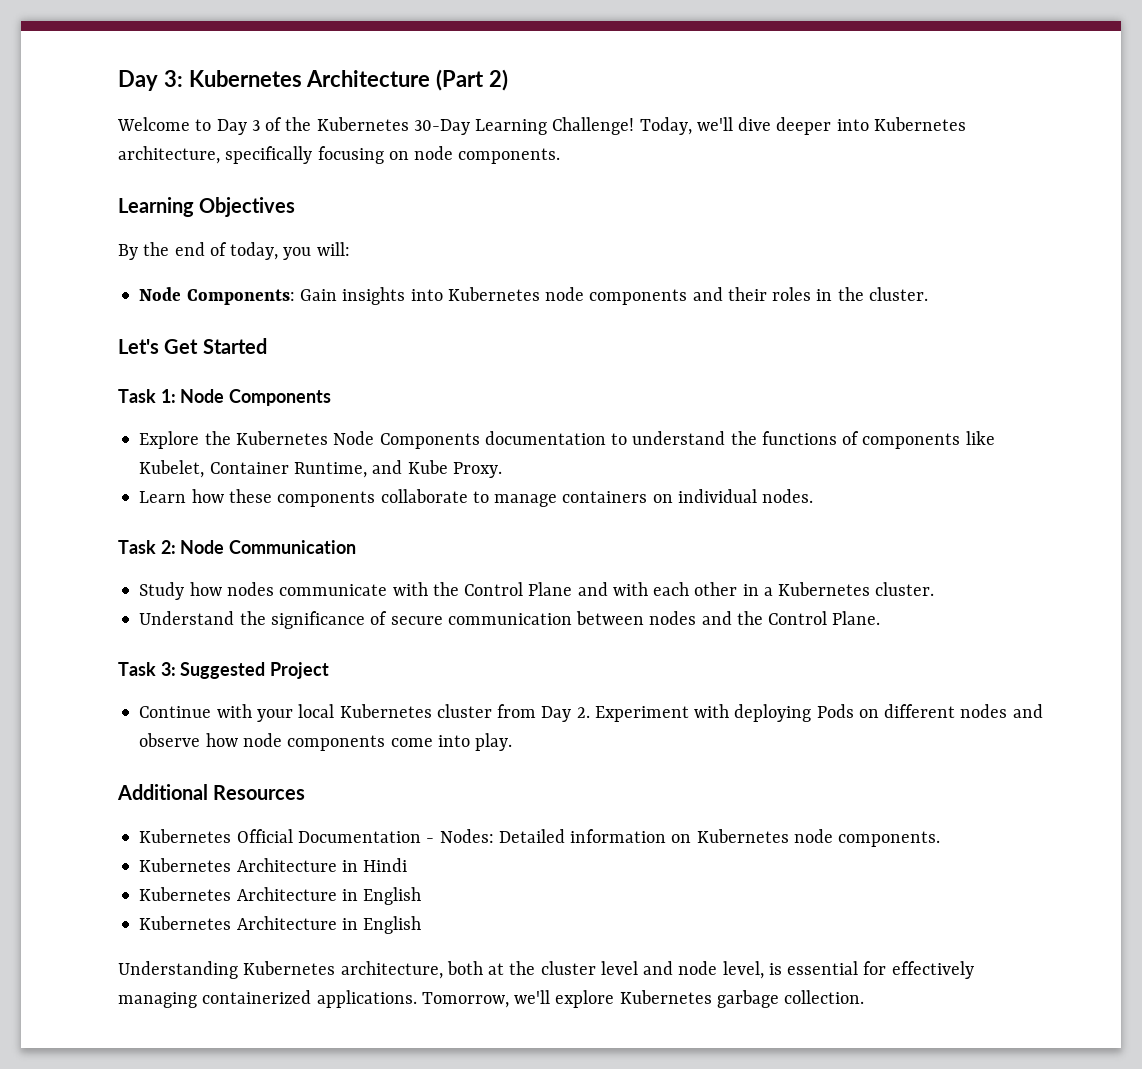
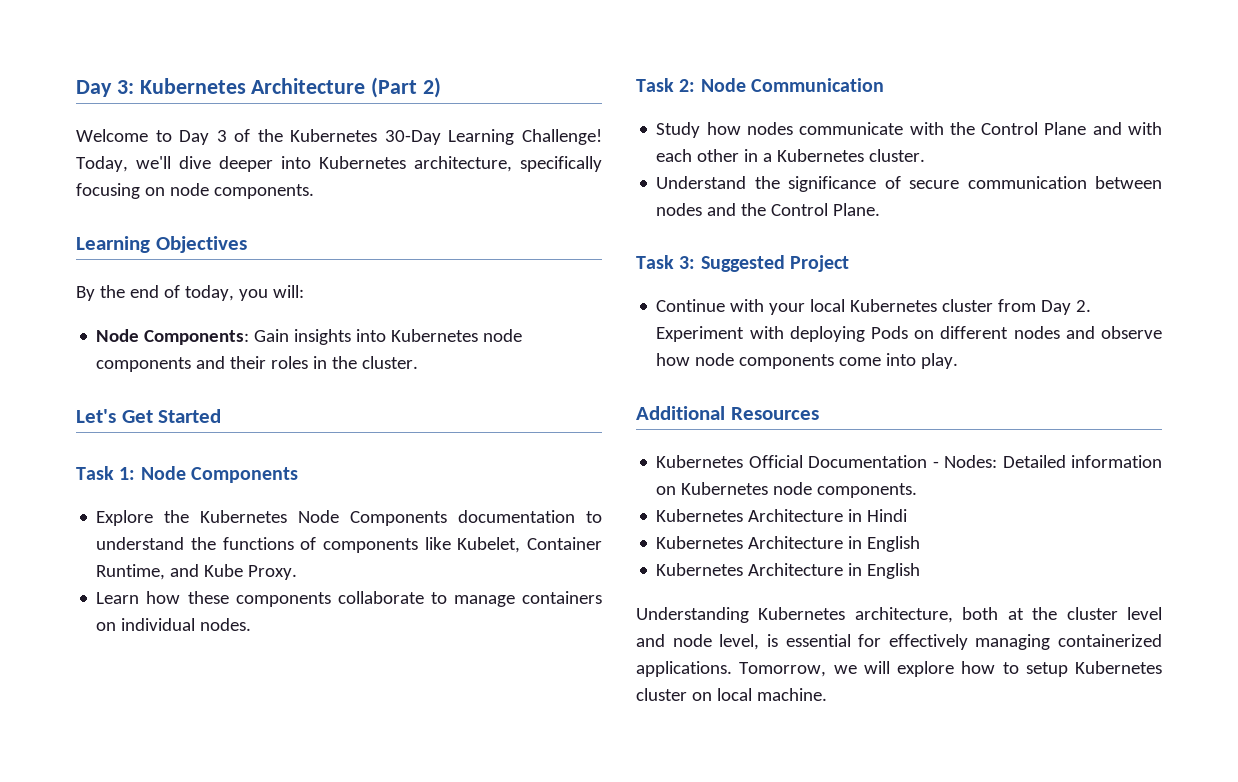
[514,990,865,1008] we'll explore Kubernetes garbage collection. -> [833,661,1162,677] [636,688,827,701] we will explore how to setup Kubernetes cluster on local machine.

